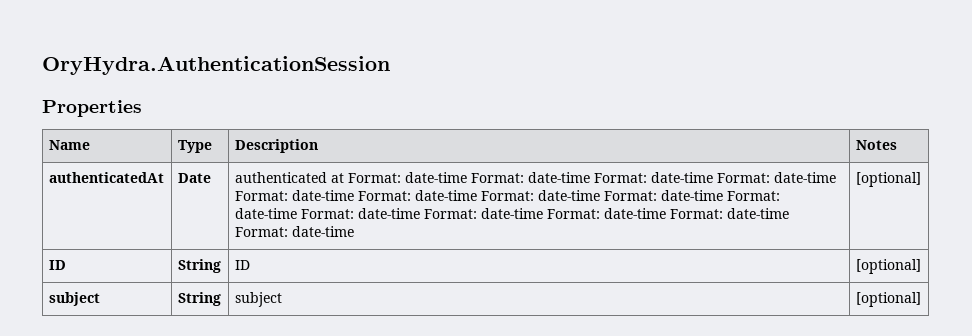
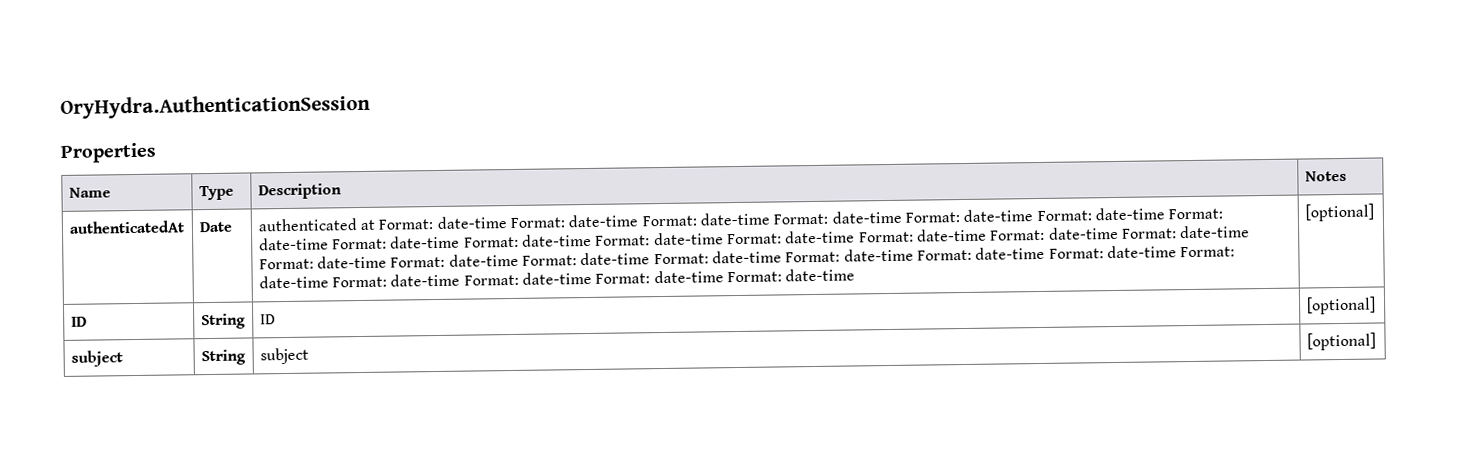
(354, 231) none -> [258,245,1236,270] [258,268,856,289] Format: date-time Format: date-time Format: date-time Format: date-time Format: date-time Format: date-time Format: date-time Format: date-time Format: date-time Format: date-time Format: date-time Format: date-time

